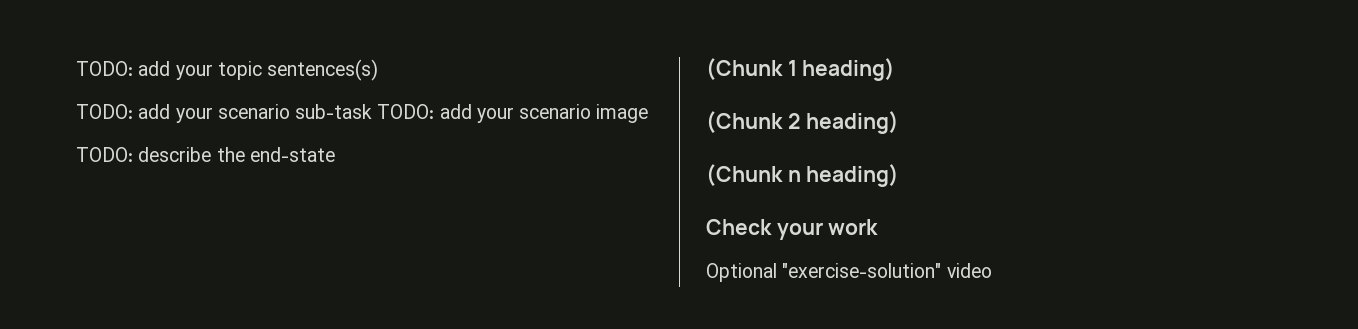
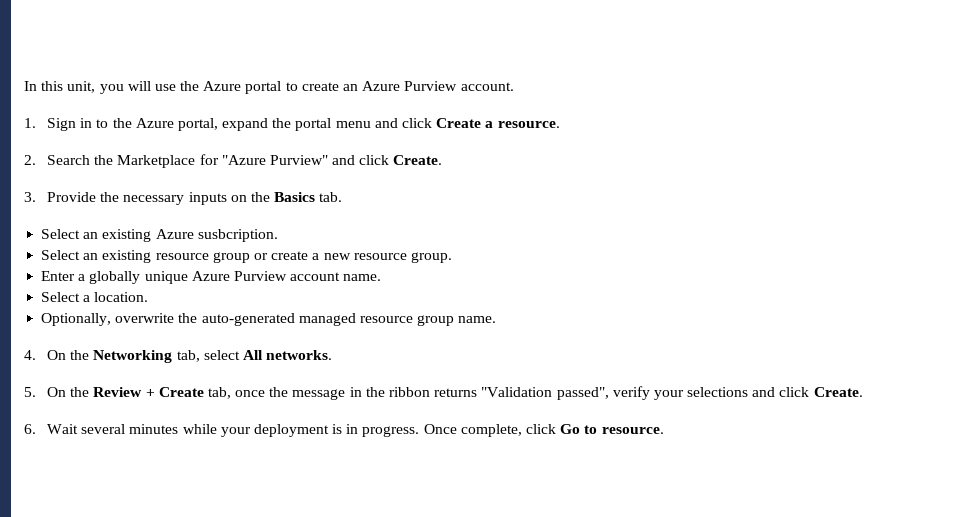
[76,59,379,81] [76,104,649,123] [76,147,335,162] [706,58,896,81] [706,111,900,134] [706,164,900,187] [706,219,879,240] [706,263,992,282] TODO: add your topic sentences(s) // TODO: add your scenario sub-task TODO: add your scenario image // TODO: describe the end-state // (Chunk 1 heading) // (Chunk 2 heading) // (Chunk n heading) // Check your work // Optional "exercise-solution" video -> [24,81,514,94] [24,118,560,131] [24,154,443,168] [24,192,343,205] [41,229,278,242] [41,250,452,263] [41,271,382,284] [41,292,149,302] [41,313,497,326] [24,350,333,363] [24,386,863,400] [24,424,664,437] In this unit, you will use the Azure portal to create an Azure Purview account. // 1. Sign in to the Azure portal, expand the portal menu and click Create a resource. // 2. Search the Marketplace for "Azure Purview" and click Create. // 3. Provide the necessary inputs on the Basics tab. // Select an existing Azure susbcription. // Select an existing resource group or create a new resource group. // Enter a globally unique Azure Purview account name. // Select a location. // Optionally, overwrite the auto-generated managed resource group name. // 4. On the Networking tab, select All networks. // 5. On the Review + Create tab, once the message in the ribbon returns "Validation passed", verify your selections and click Create. // 6. Wait several minutes while your deployment is in progress. Once complete, click Go to resource.

